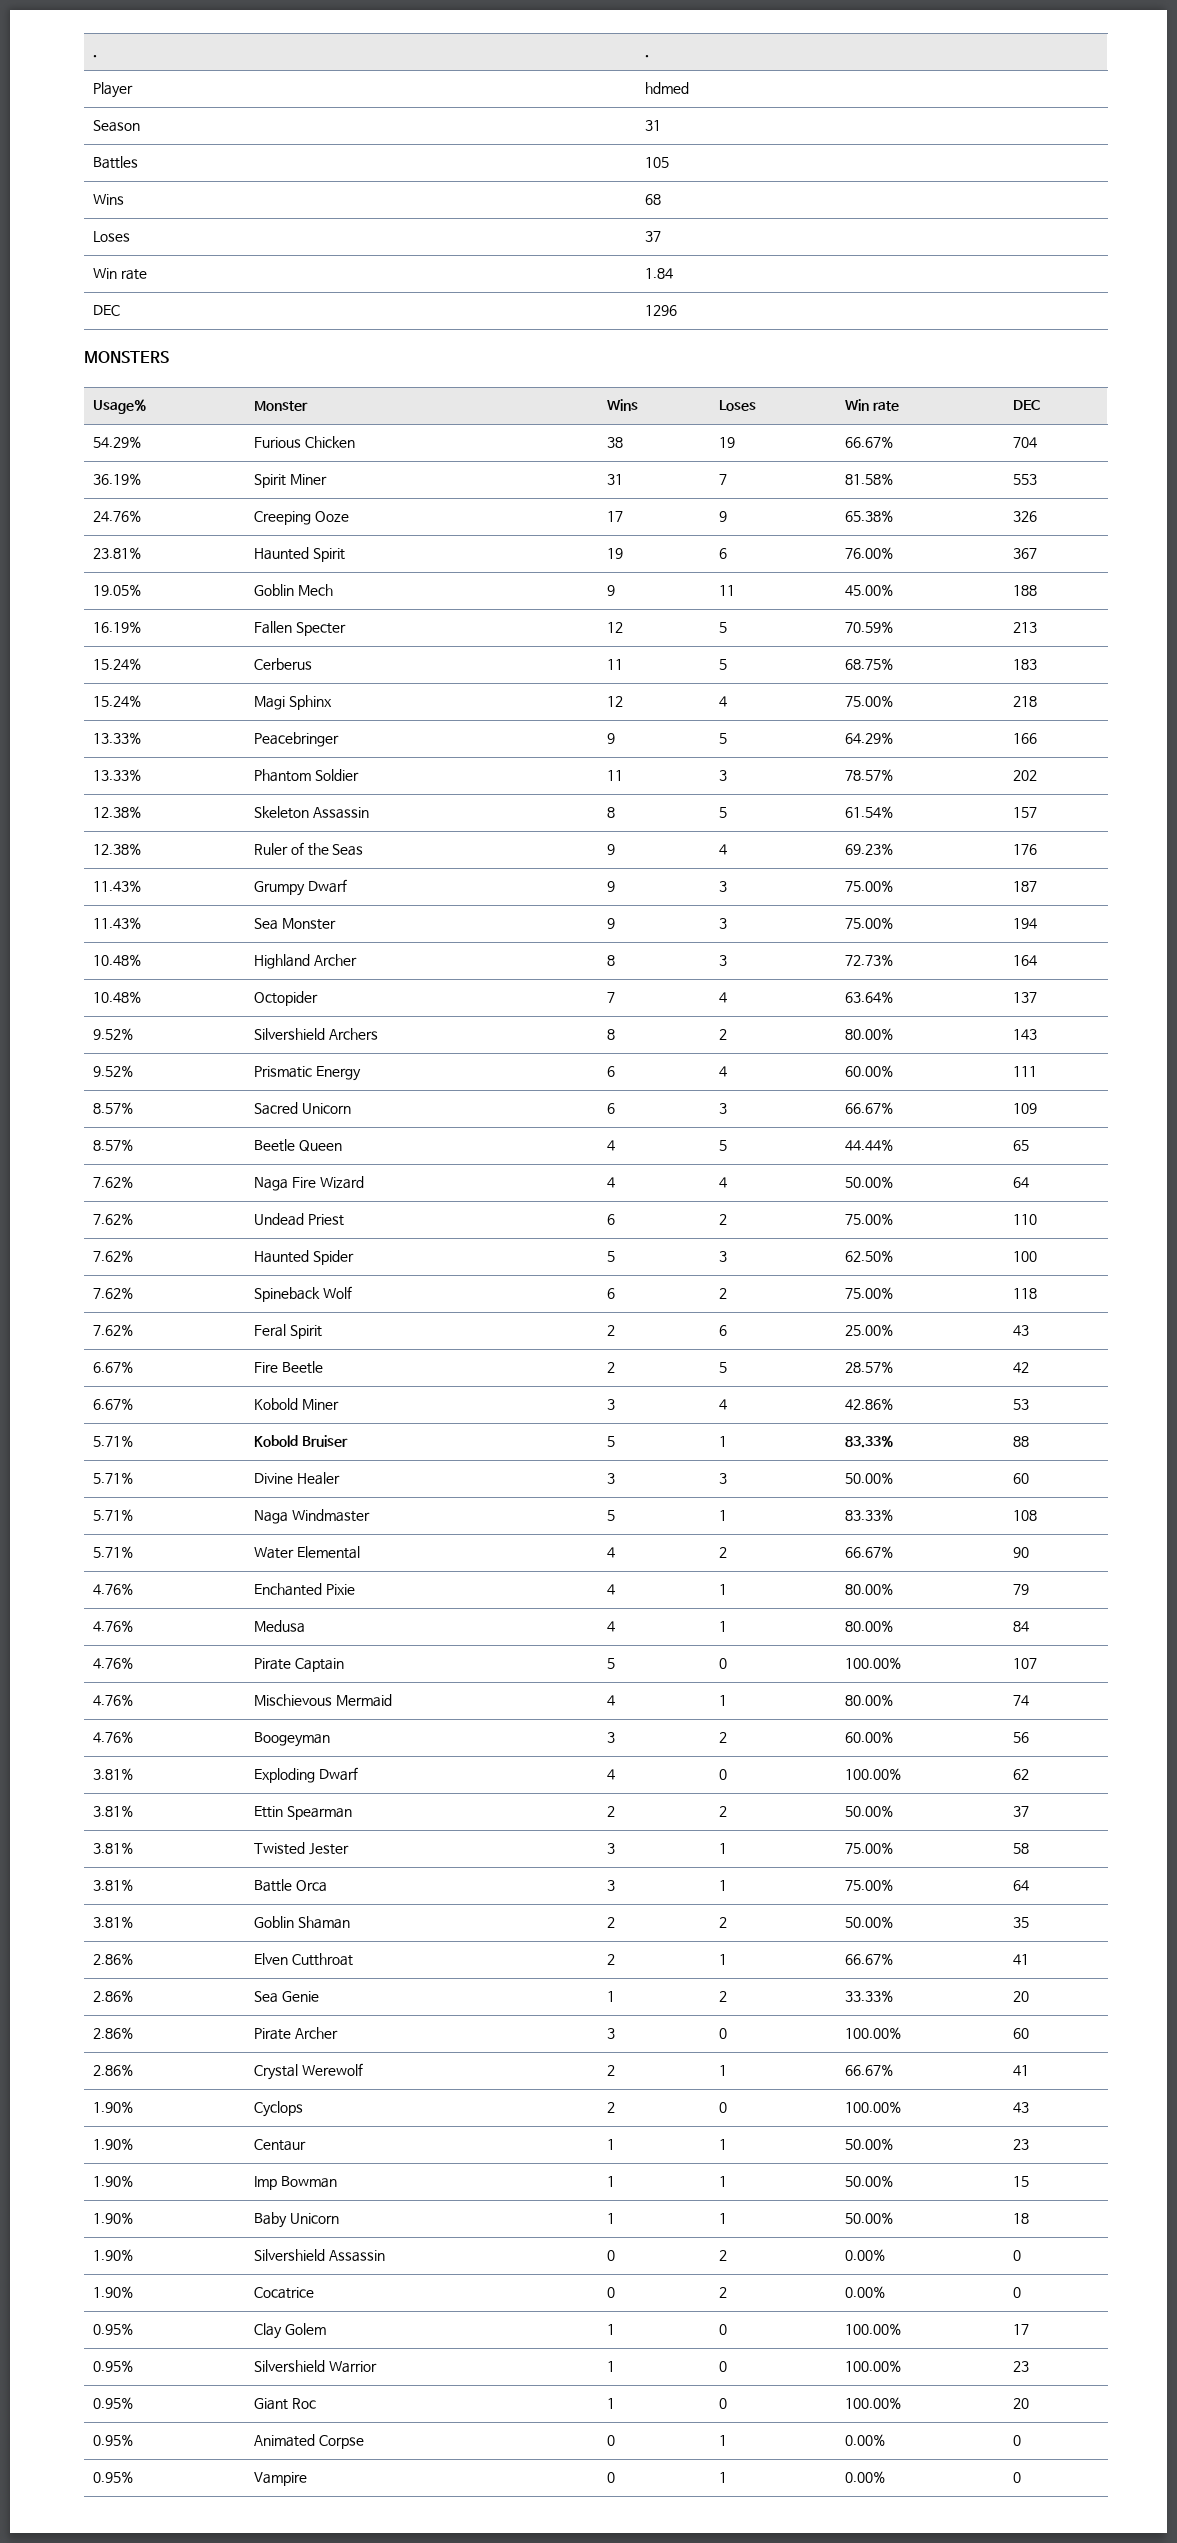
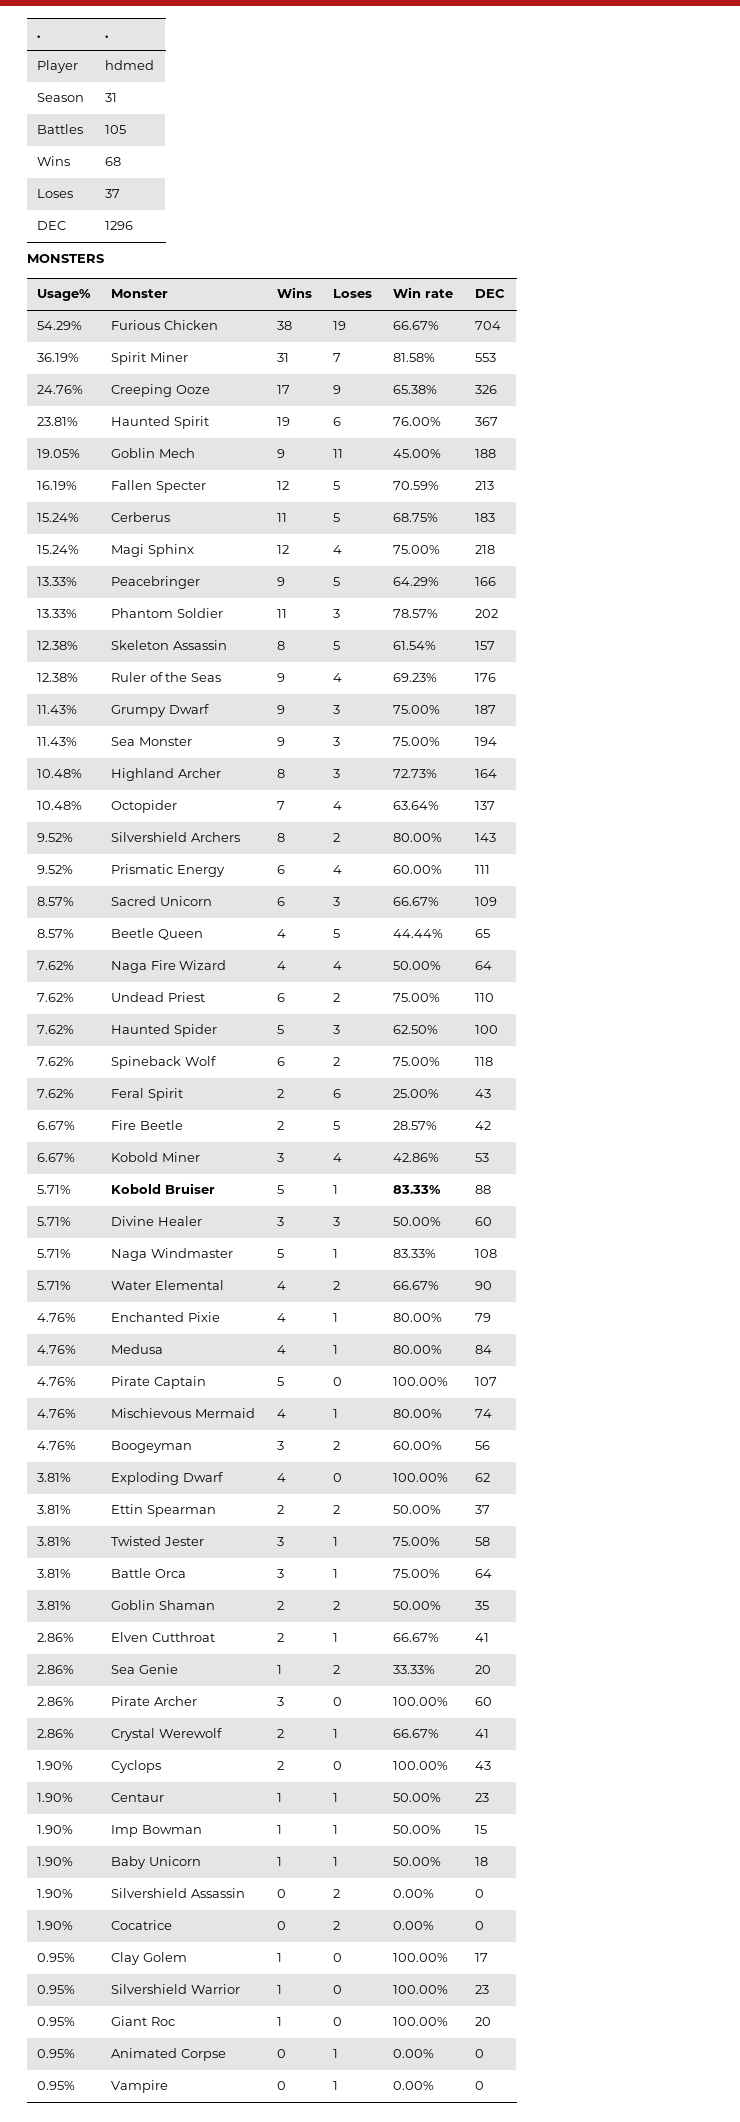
[92,268,147,280] [644,268,673,279] // Win rate | 1.84 -> (121, 193) none

